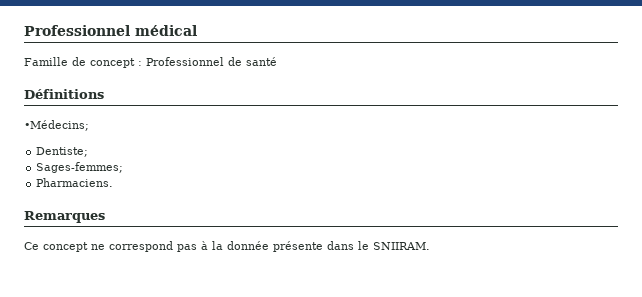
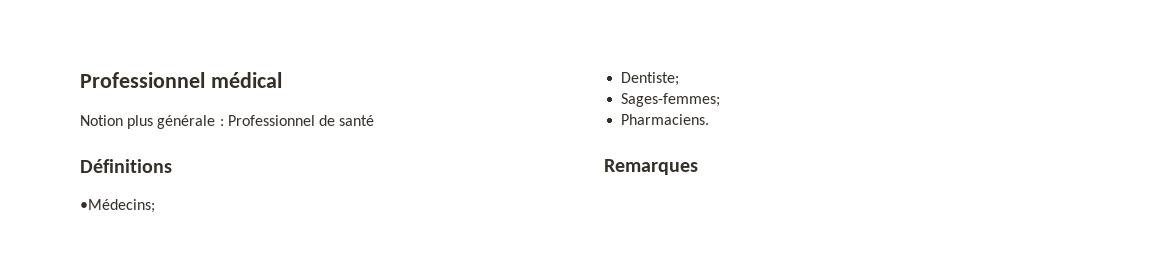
[24,57,135,68] Famille de concept -> [80,115,216,129] Notion plus générale
[24,241,430,252] // Ce concept ne correspond pas à la donnée présente dans le SNIIRAM. -> (698, 167) none

